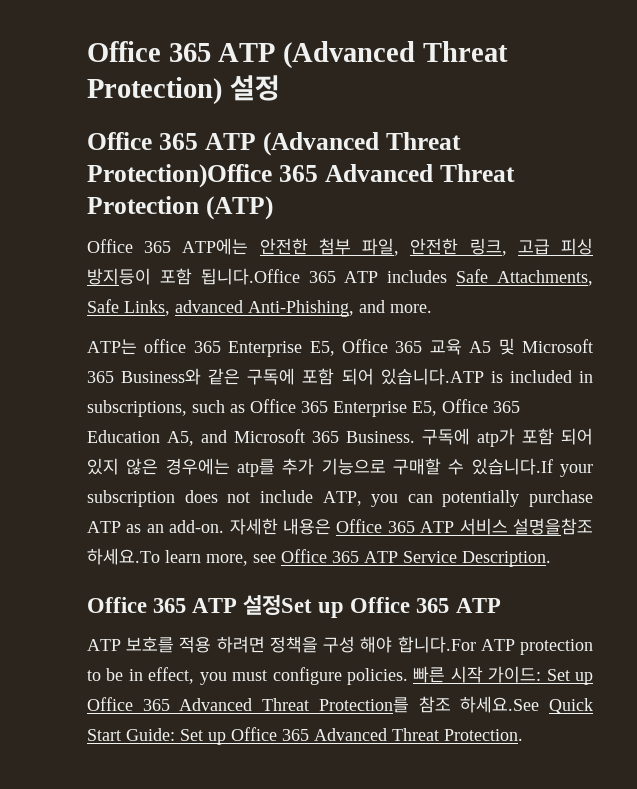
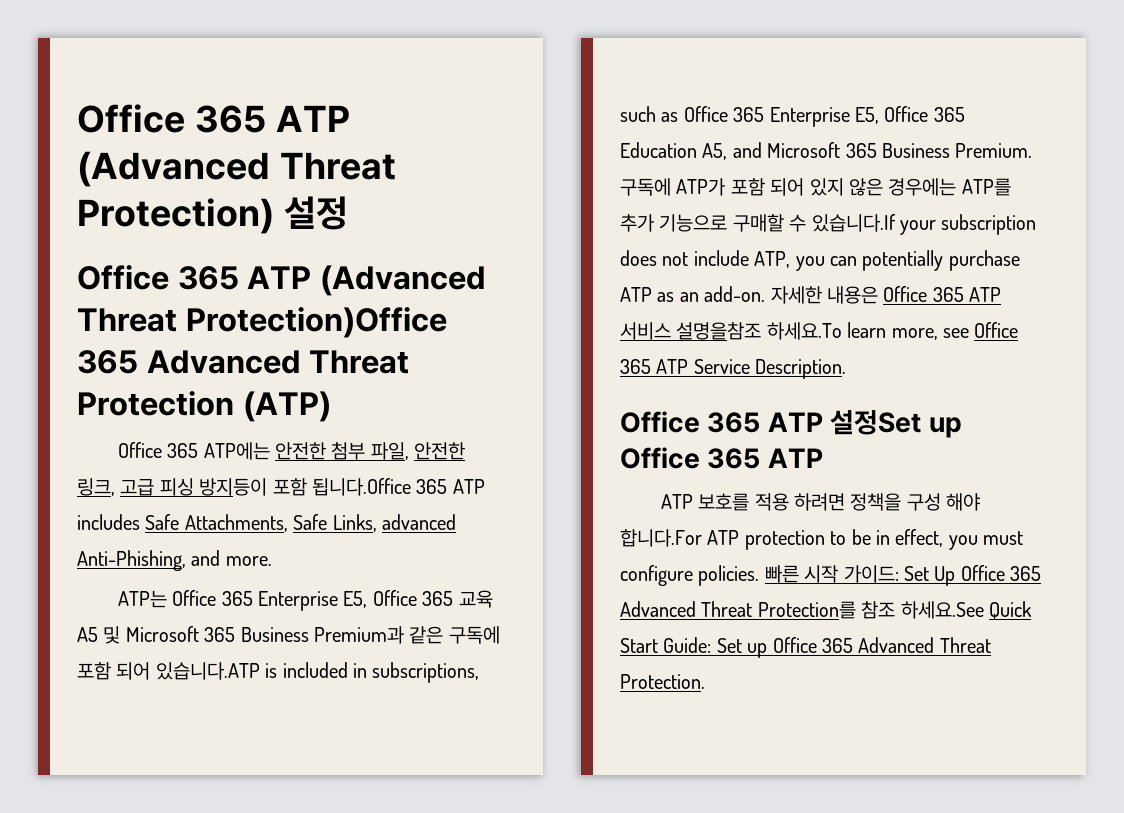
[144,339,187,353] office -> [172,590,217,606] Office
[121,368,202,385] Business와 -> [240,626,404,644] Business Premium과
[346,428,515,447] Business. 구독에 atp가 -> [882,143,1033,158] [620,178,726,196] Business Premium. 구독에 ATP가
[237,459,275,477] atp를 -> [961,178,1011,196] ATP를
[575,672,594,685] up -> [934,566,956,586] Up

